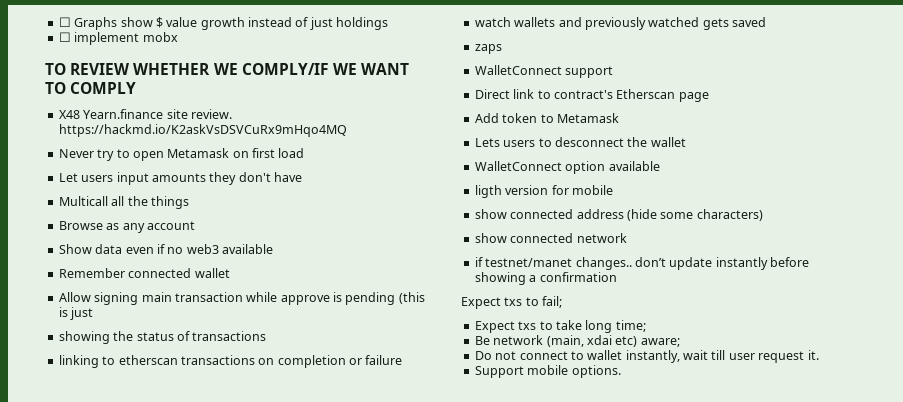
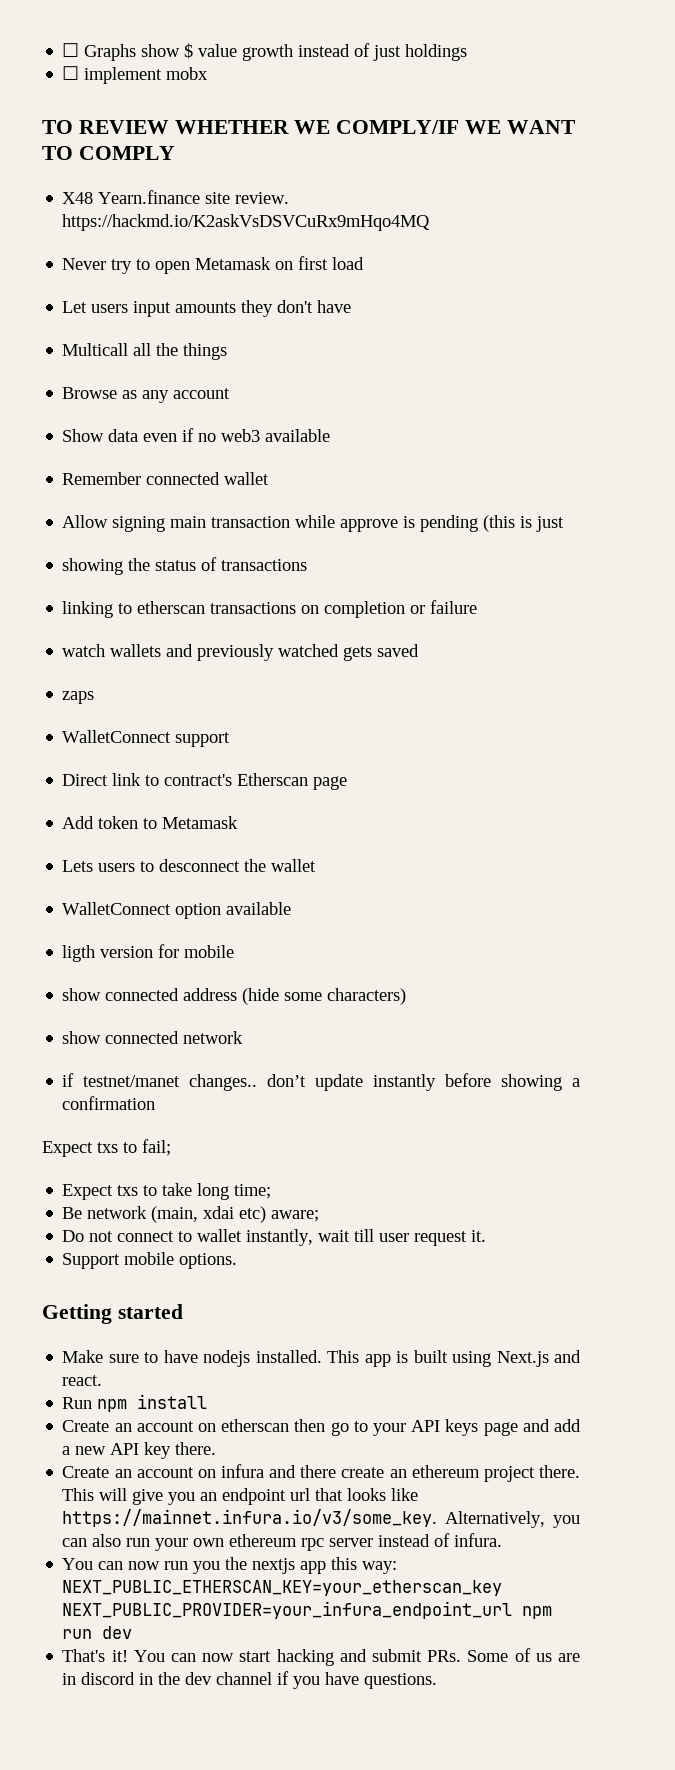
(621, 371) none -> [42,1304,183,1324] [62,1350,581,1367] [62,1375,103,1386] [62,1394,208,1412] [62,1419,581,1436] [62,1442,217,1459] [62,1464,580,1482] [62,1488,419,1505] [62,1509,580,1528] [62,1533,503,1551] [62,1557,398,1574] [62,1580,503,1596] [62,1601,553,1619] [62,1626,133,1639] [62,1648,580,1666] [62,1671,438,1689] // Getting started // Make sure to have nodejs installed. This app is built using Next.js and react. // Run npm install // Create an account on etherscan then go to your API keys page and add a new API key there. // Create an account on infura and there create an ethereum project there. This will give you an endpoint url that looks like https://mainnet.infura.io/v3/some_key. Alternatively, you can also run your own ethereum rpc server instead of infura. // You can now run you the nextjs app this way: NEXT_PUBLIC_ETHERSCAN_KEY=your_etherscan_key NEXT_PUBLIC_PROVIDER=your_infura_endpoint_url npm run dev // That's it! You can now start hacking and submit PRs. Some of us are in discord in the dev channel if you have questions.

